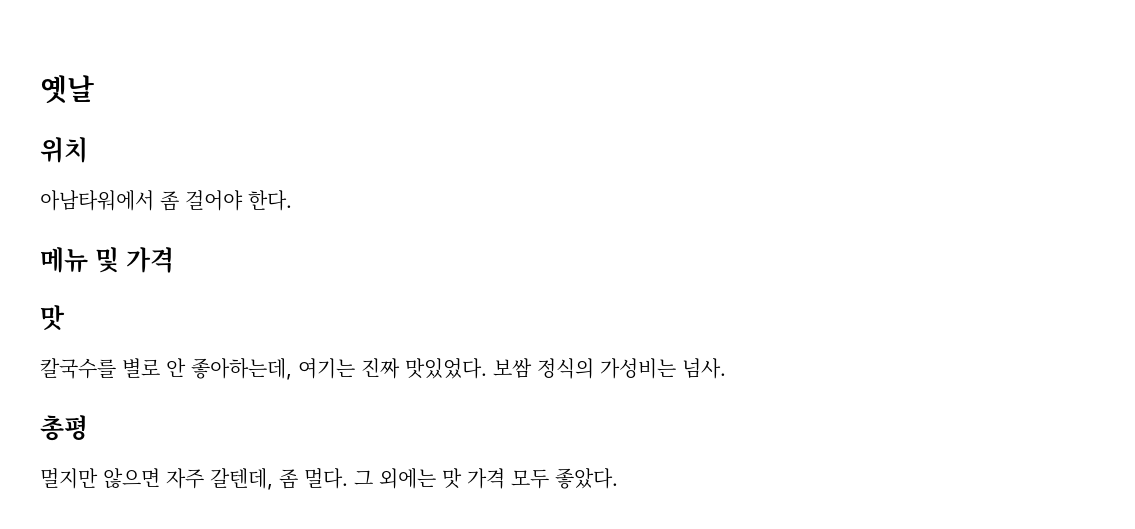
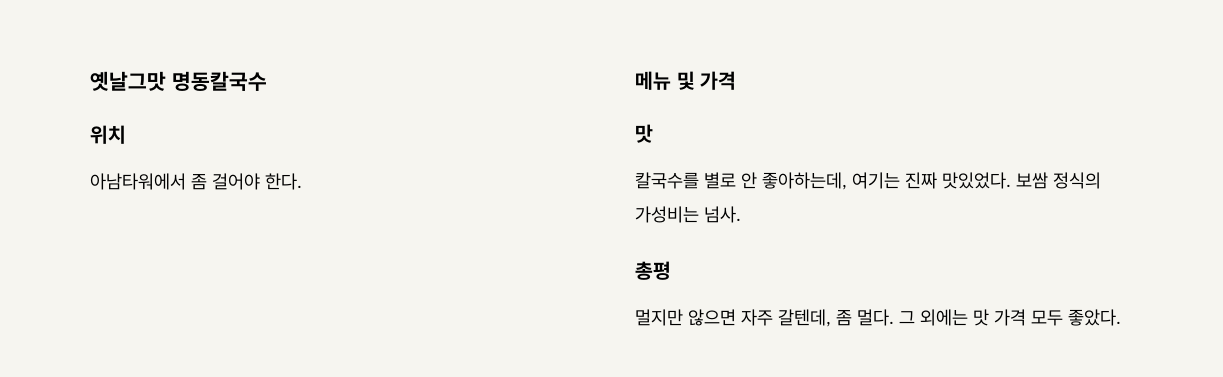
[40,75,95,104] 옛날 -> [90,71,267,91] 옛날그맛 명동칼국수

